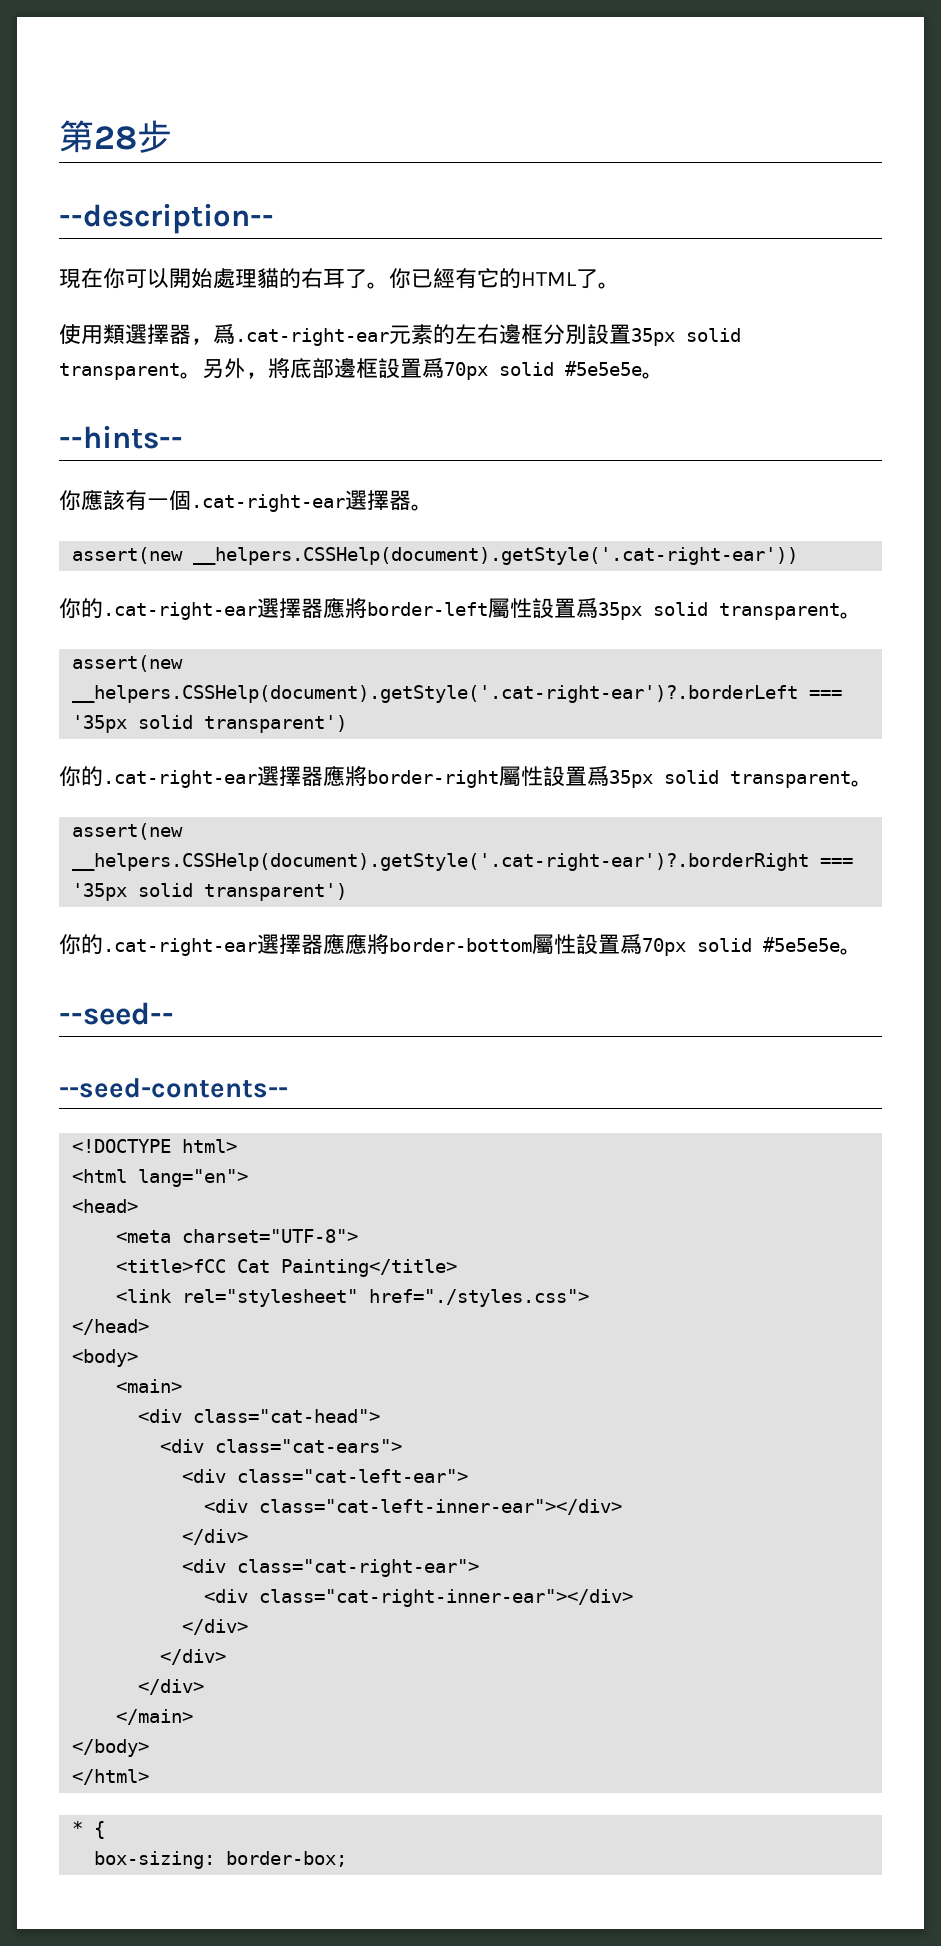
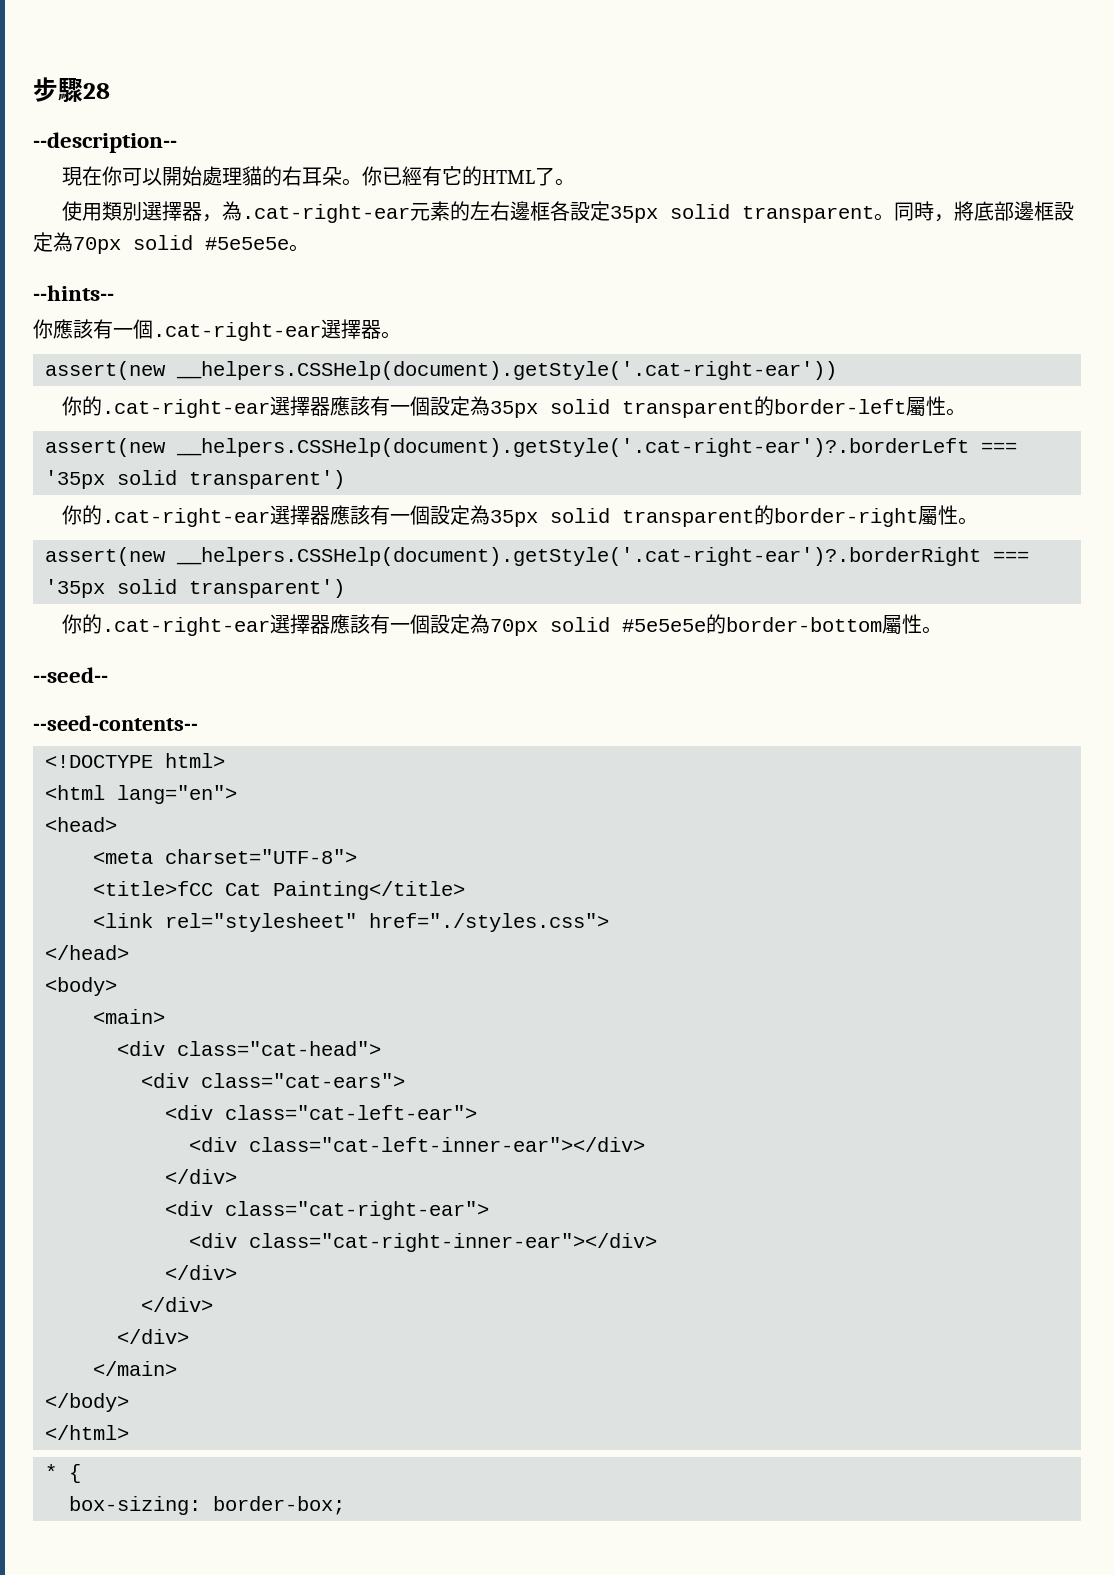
[59,120,94,153] 第 -> [33,77,83,102] 步驟
[137,120,172,153] 步 -> (110, 91) none
[345,269,367,289] 了 -> [322,167,343,186] 朵
(125, 334) none -> [122,201,143,221] 別
[213,324,235,344] 爲 -> [222,201,243,221] 為
[543,324,741,346] [59,358,246,380] 分別設置35px solid transparent。另外 -> [550,201,935,223] 各設定35px solid transparent。同時
[400,358,444,378] 置爲 -> [33,232,73,252] 定為
[345,597,840,620] 將border-left屬性設置爲35px solid transparent -> [350,396,947,418] 該有一個設定為35px solid transparent的border-left屬性
[345,765,851,788] 將border-right屬性設置爲35px solid transparent -> [350,505,959,527] 該有一個設定為35px solid transparent的border-right屬性
[345,933,840,956] 應將border-bottom屬性設置爲70px solid #5e5e5e -> [350,614,923,636] 該有一個設定為70px solid #5e5e5e的border-bottom屬性

